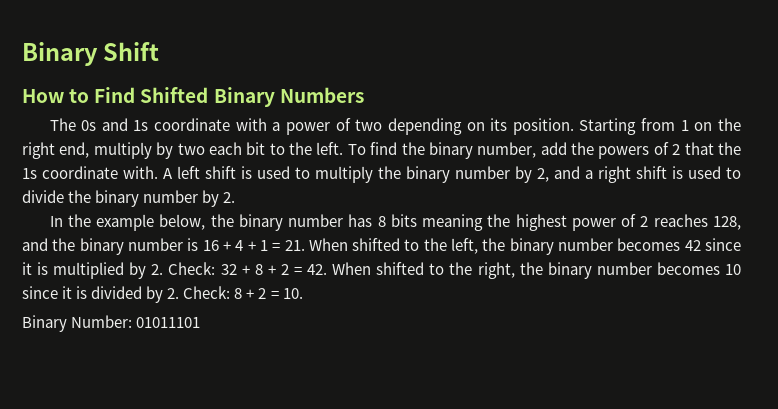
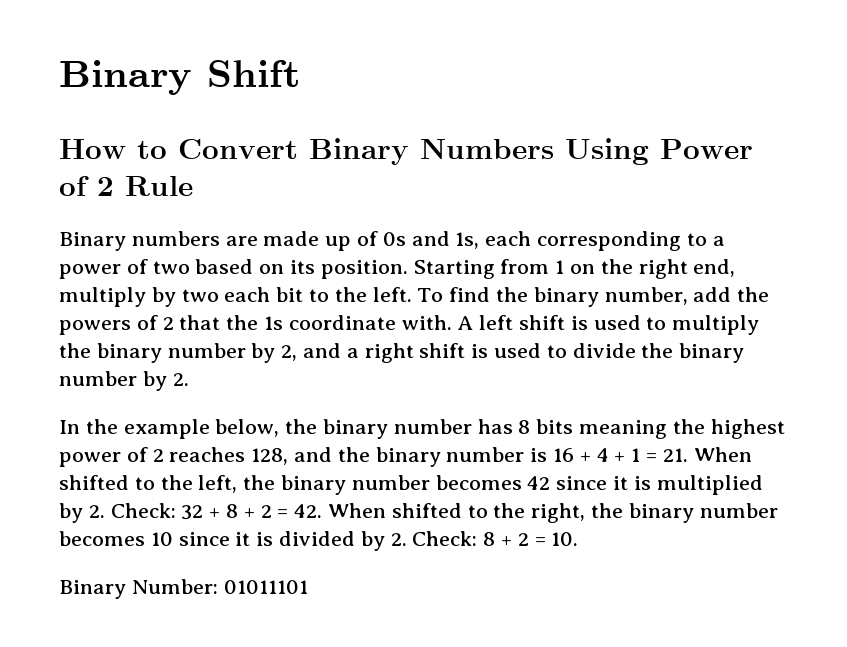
[94,87,209,103] Find Shifted -> [178,139,298,159] Convert
[49,118,267,131] // The 0s and 1s coordinate with -> [565,138,753,165] [59,176,193,196] [59,231,707,251] Using Power of 2 Rule // Binary numbers are made up of 0s and 1s, each corresponding to
[387,118,462,135] depending -> [195,259,254,274] based

